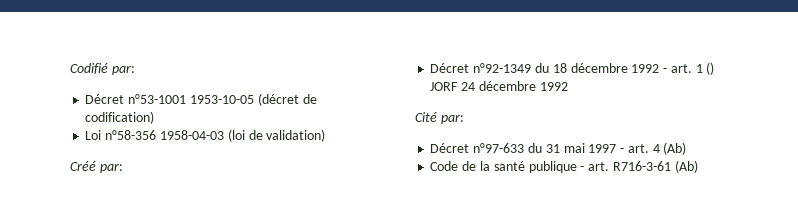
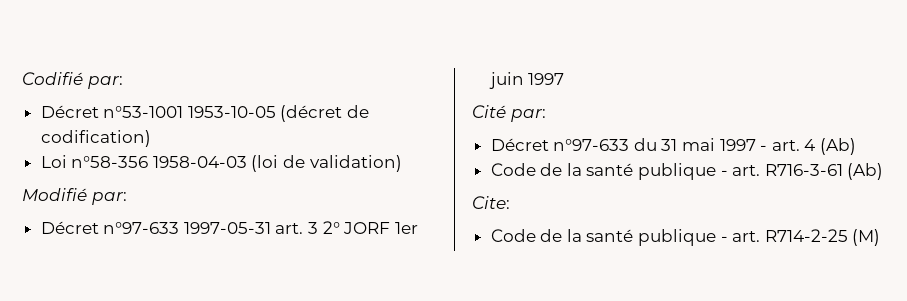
[70,161,123,173] [430,62,715,75] [430,81,568,91] Créé par: // Décret n°92-1349 du 18 décembre 1992 - art. 1 () JORF 24 décembre 1992 -> [22,188,127,205] [40,221,418,234] [488,72,565,89] Modifié par: // Décret n°97-633 1997-05-31 art. 3 2° JORF 1er juin 1997
(698, 166) none -> [472,196,510,209] [490,229,881,246] // Cite: // Code de la santé publique - art. R714-2-25 (M)

